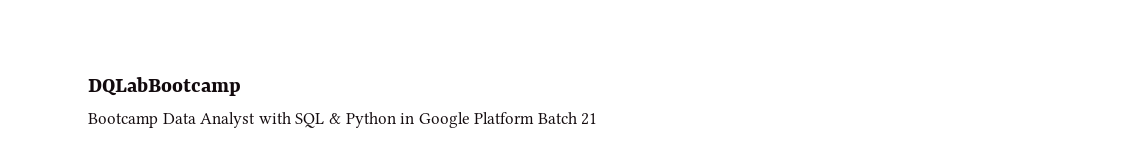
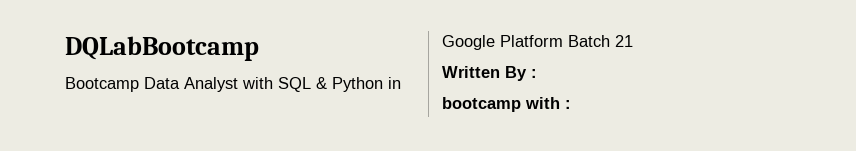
(598, 119) none -> [442,66,537,81] [442,97,571,112] // Written By : // bootcamp with :

